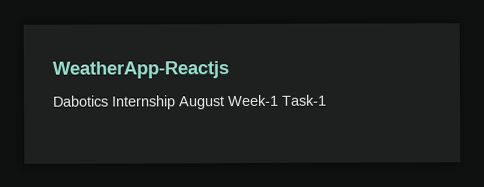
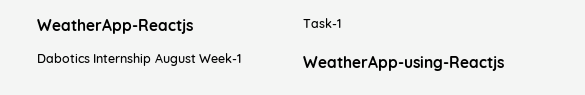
(327, 100) none -> [303,55,504,71] // WeatherApp-using-Reactjs

